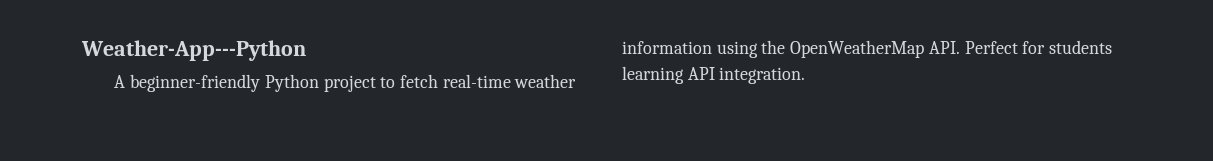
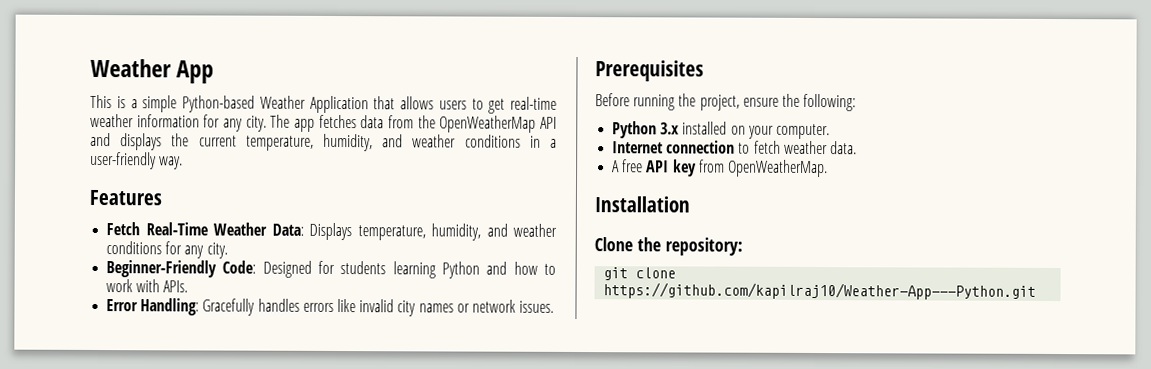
[81,40,306,61] [114,74,577,92] [622,40,1113,58] [622,66,806,84] Weather-App---Python // A beginner-friendly Python project to fetch real-time weather information using the OpenWeatherMap API. Perfect for students learning API integration. -> [90,58,215,84] [90,94,557,114] [90,113,557,133] [90,132,557,152] [90,151,184,170] [89,189,162,206] [106,222,557,241] [106,241,228,259] [106,260,556,279] [106,279,189,293] [106,298,555,317] [595,60,704,82] [595,93,857,112] [612,121,830,140] [612,140,857,155] [612,159,828,178] [594,196,690,213] [594,237,743,256] [603,267,677,281] [603,282,1037,300] Weather App // This is a simple Python-based Weather Application that allows users to get real-time weather information for any city. The app fetches data from the OpenWeatherMap API and displays the current temperature, humidity, and weather conditions in a user-friendly way. // Features // Fetch Real-Time Weather Data: Displays temperature, humidity, and weather conditions for any city. // Beginner-Friendly Code: Designed for students learning Python and how to work with APIs. // Error Handling: Gracefully handles errors like invalid city names or network issues. // Prerequisites // Before running the project, ensure the following: // Python 3.x installed on your computer. // Internet connection to fetch weather data. // A free API key from OpenWeatherMap. // Installation // Clone the repository: // git clone https://github.com/kapilraj10/Weather-App---Python.git

